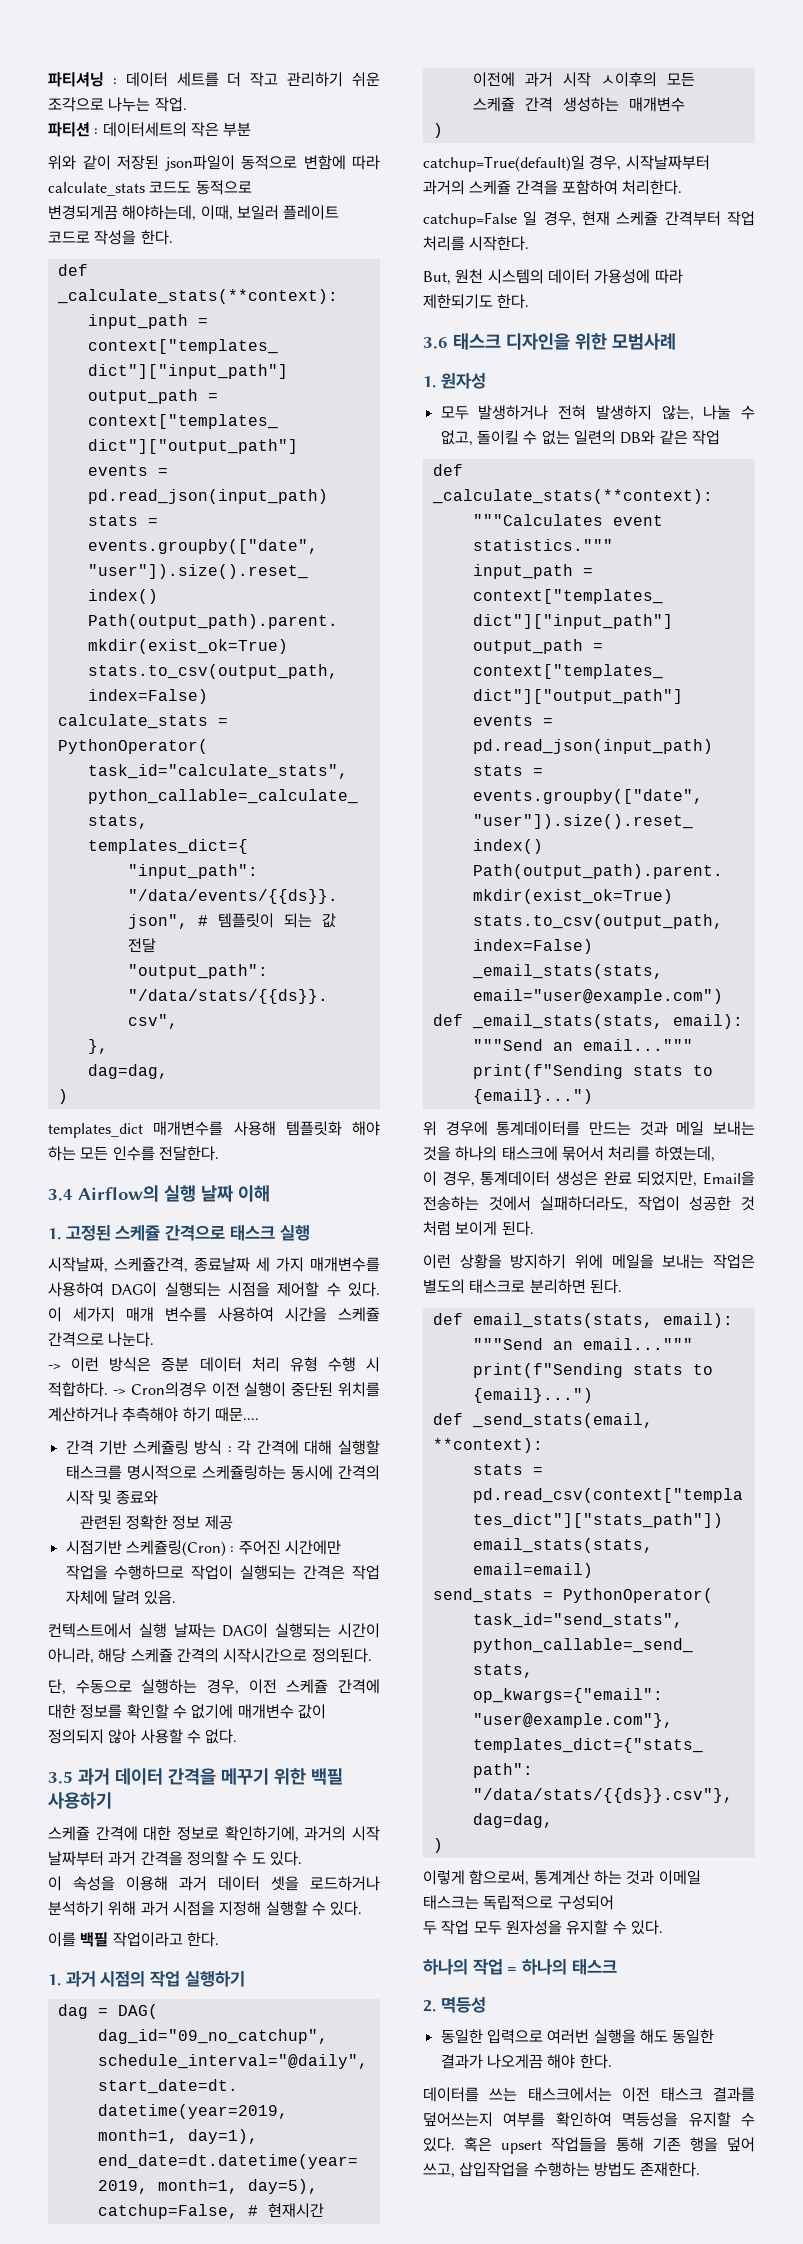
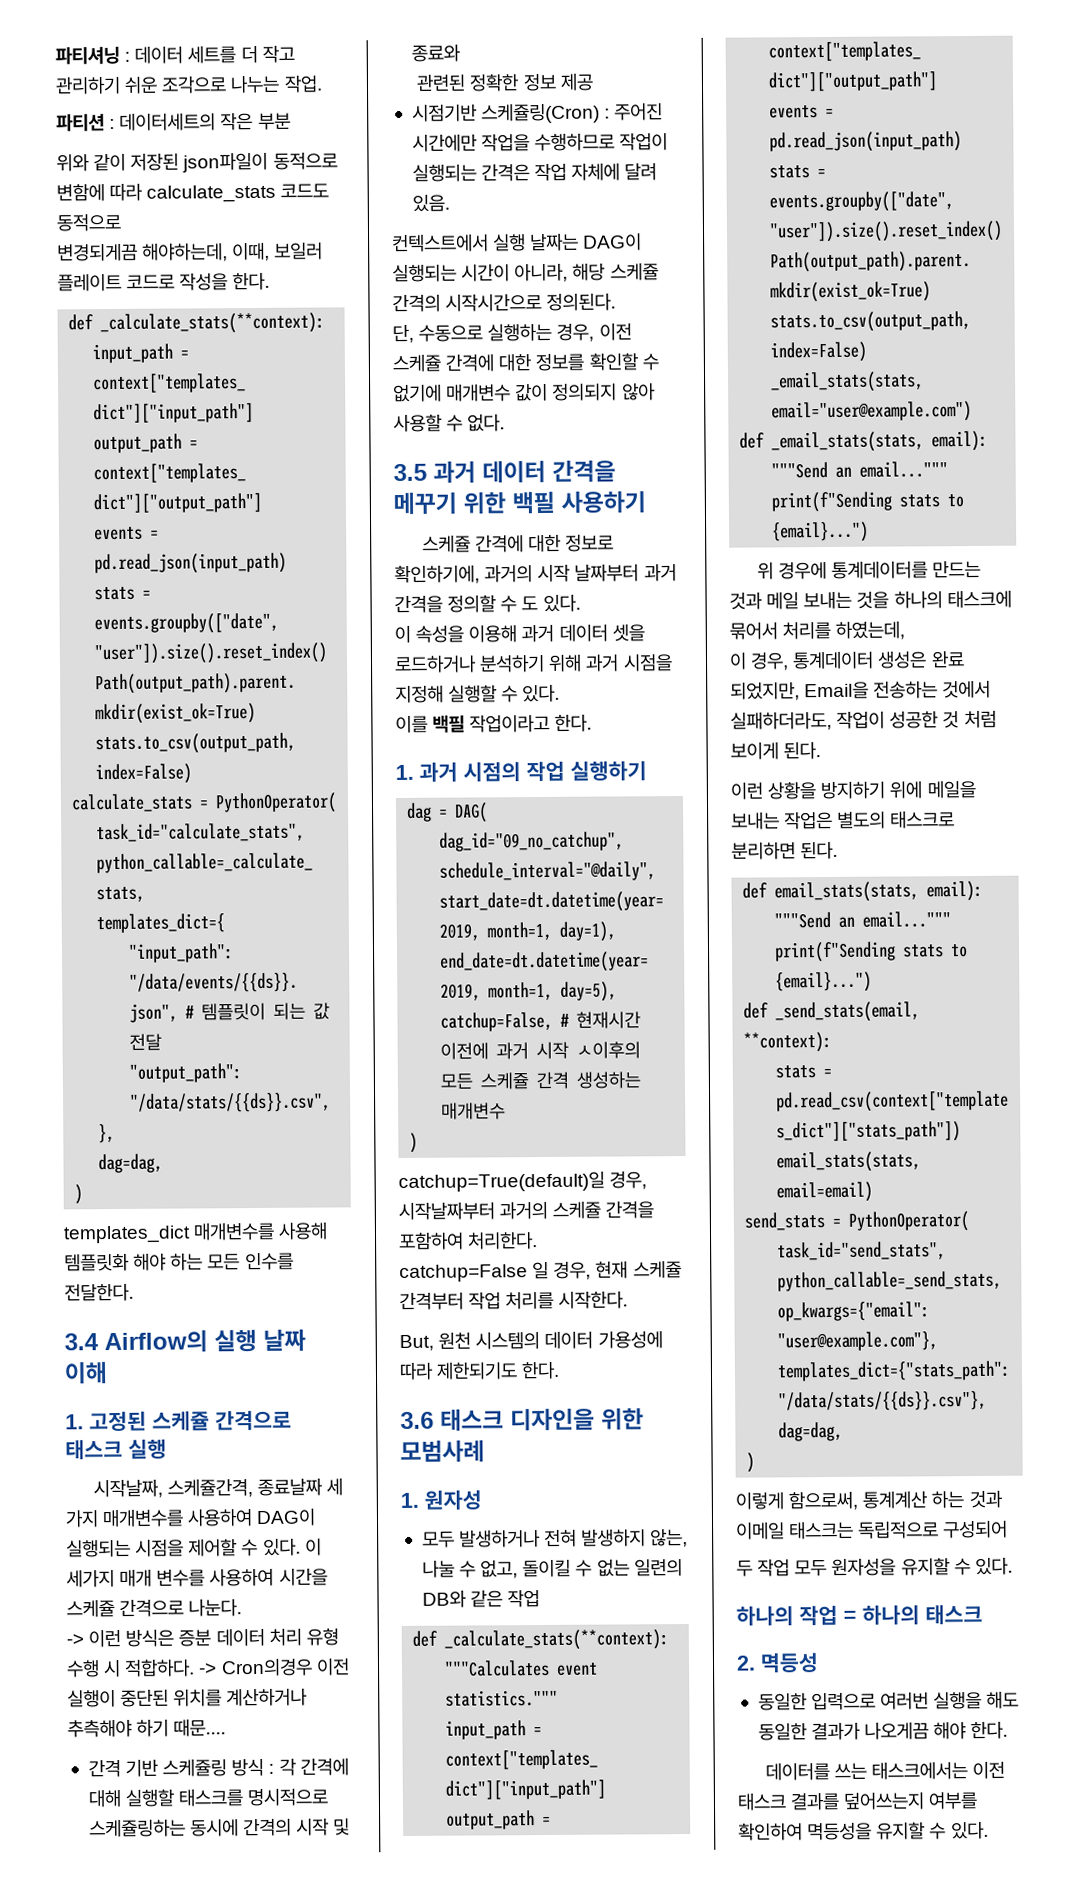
[464,2137,755,2154] [423,2162,701,2178] 혹은 upsert 작업들을 통해 기존 행을 덮어 쓰고, 삽입작업을 수행하는 방법도 존재한다. -> (989, 1830) none

